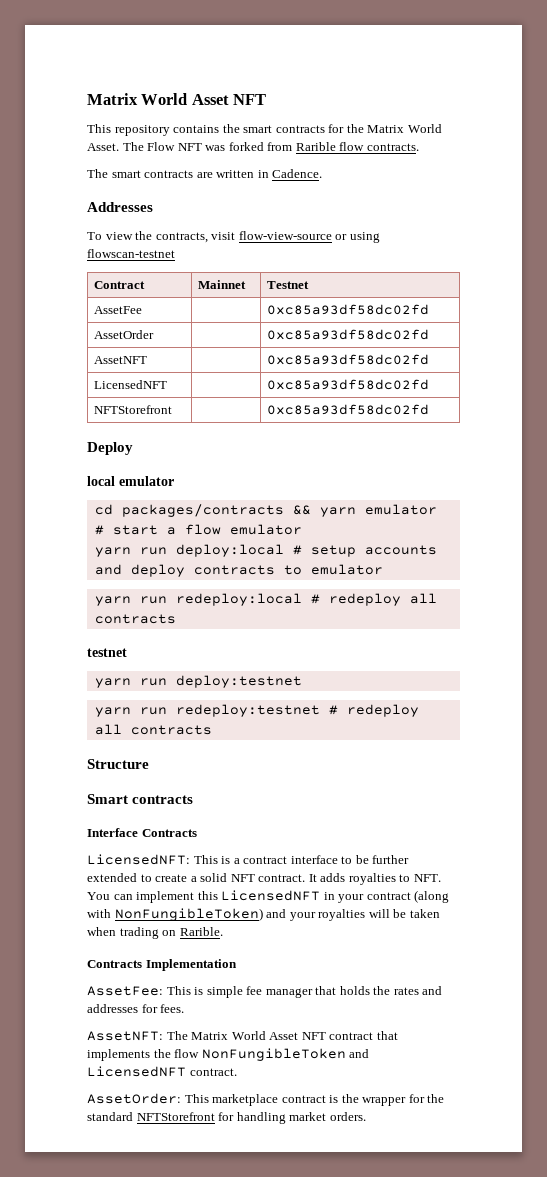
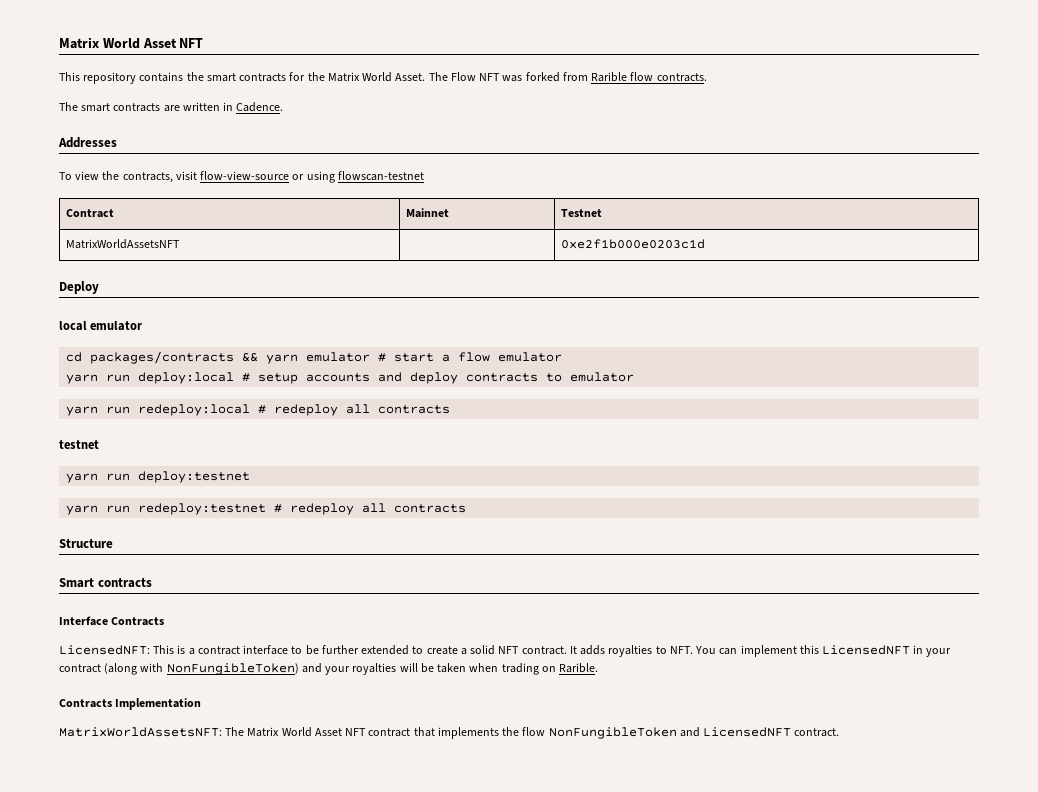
[94,306,143,314] [267,304,430,315] [94,330,155,339] [267,329,430,340] [94,356,148,364] [267,354,430,365] [94,380,168,389] [267,379,430,390] [94,405,173,414] [267,404,430,415] AssetFee | | 0xc85a93df58dc02fd // AssetOrder | | 0xc85a93df58dc02fd // AssetNFT | | 0xc85a93df58dc02fd // LicensedNFT | | 0xc85a93df58dc02fd // NFTStorefront | | 0xc85a93df58dc02fd -> [66,239,181,249] [561,239,706,249] MatrixWorldAssetsNFT | | 0xe2f1b000e0203c1d
[87,986,443,998] [87,1004,185,1013] [87,1031,163,1041] AssetFee: This is simple fee manager that holds the rates and addresses for fees. // AssetNFT: -> [59,727,222,737] MatrixWorldAssetsNFT:
[87,1093,445,1106] [87,1112,366,1124] // AssetOrder: This marketplace contract is the wrapper for the standard NFTStorefront for handling market orders. -> (840, 732) none

